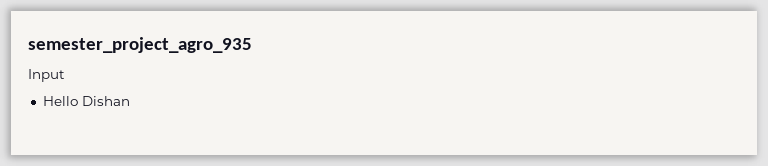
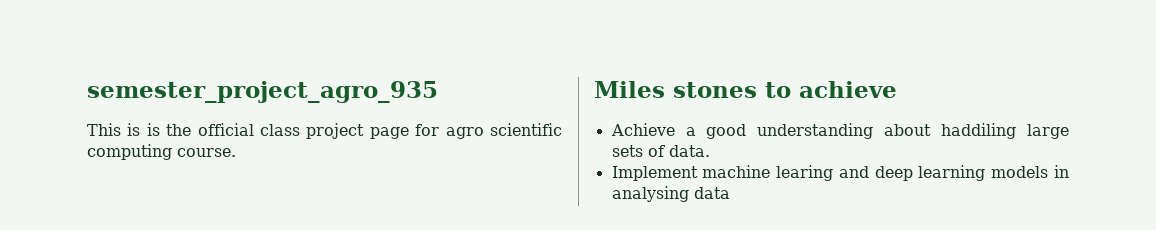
[28,69,65,82] [42,96,130,106] Input // Hello Dishan -> [87,123,562,139] [87,144,236,160] [594,81,897,98] [610,123,1069,139] [611,145,710,157] [611,165,1069,181] [611,186,730,202] This is is the official class project page for agro scientific computing course. // Miles stones to achieve // Achieve a good understanding about haddiling large sets of data. // Implement machine learing and deep learning models in analysing data

